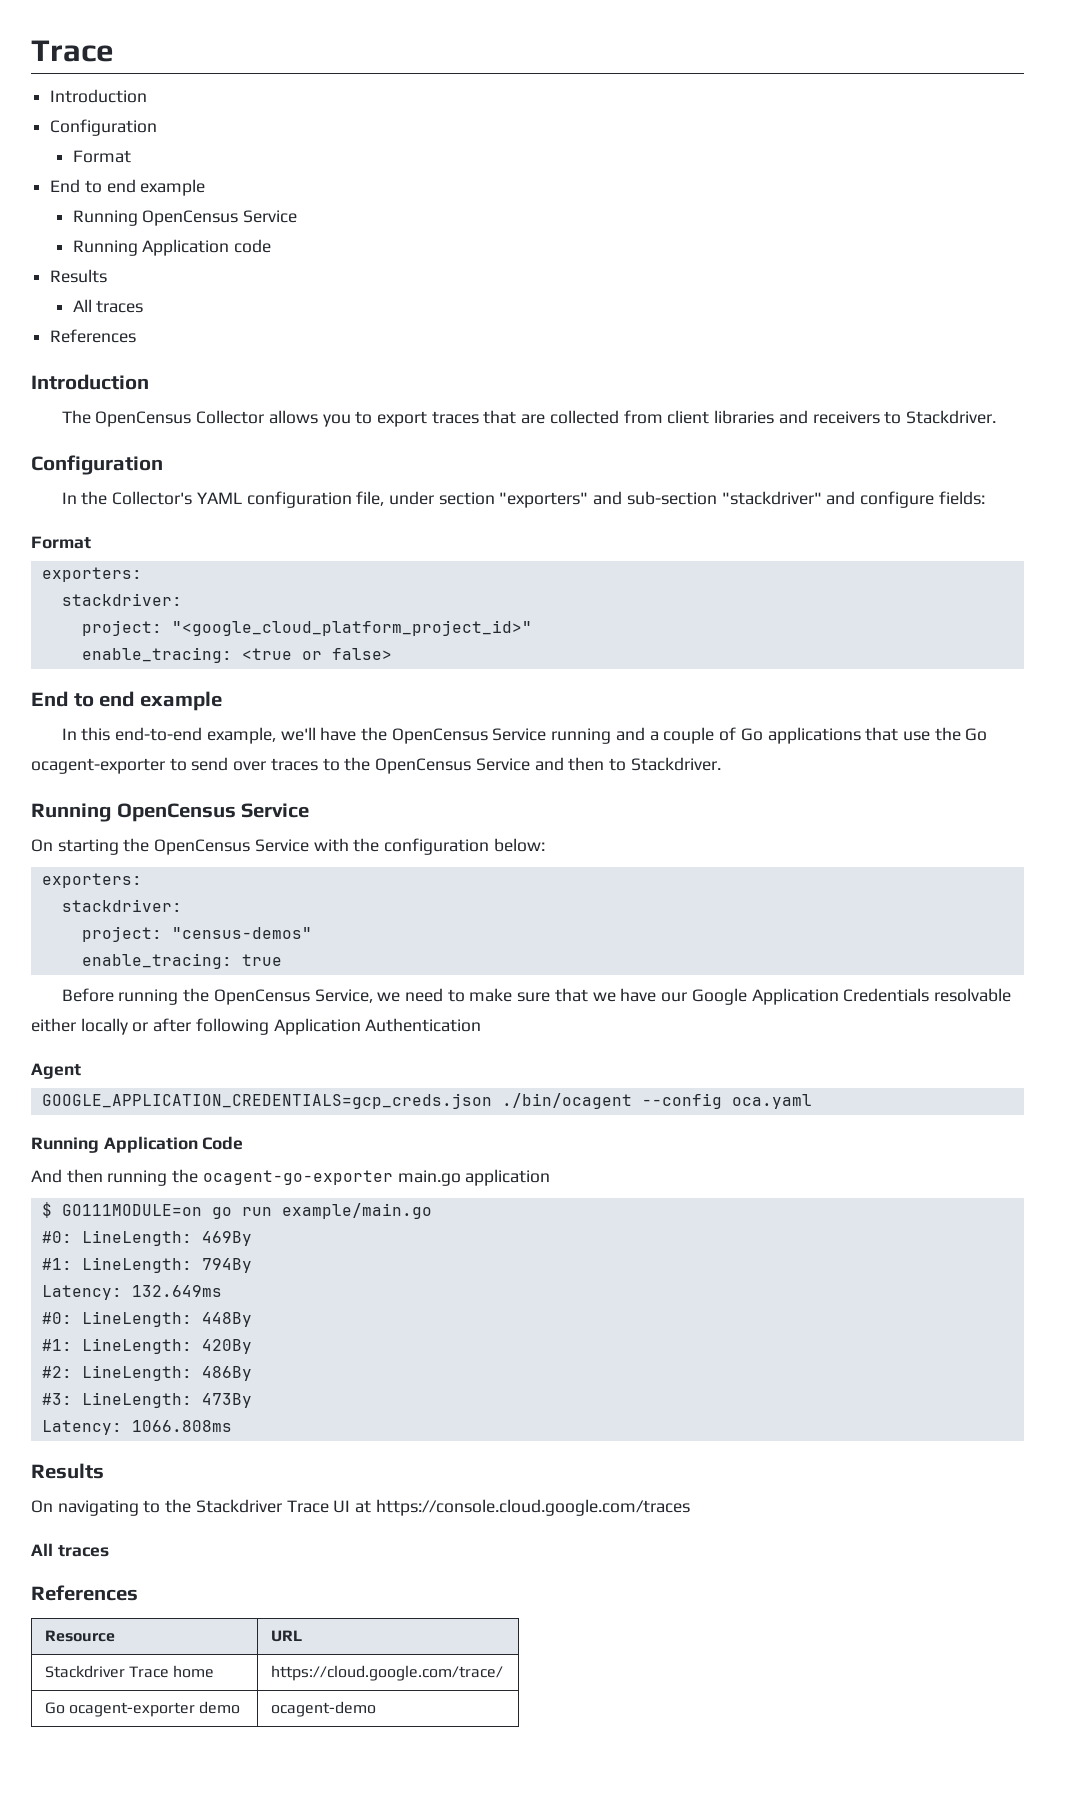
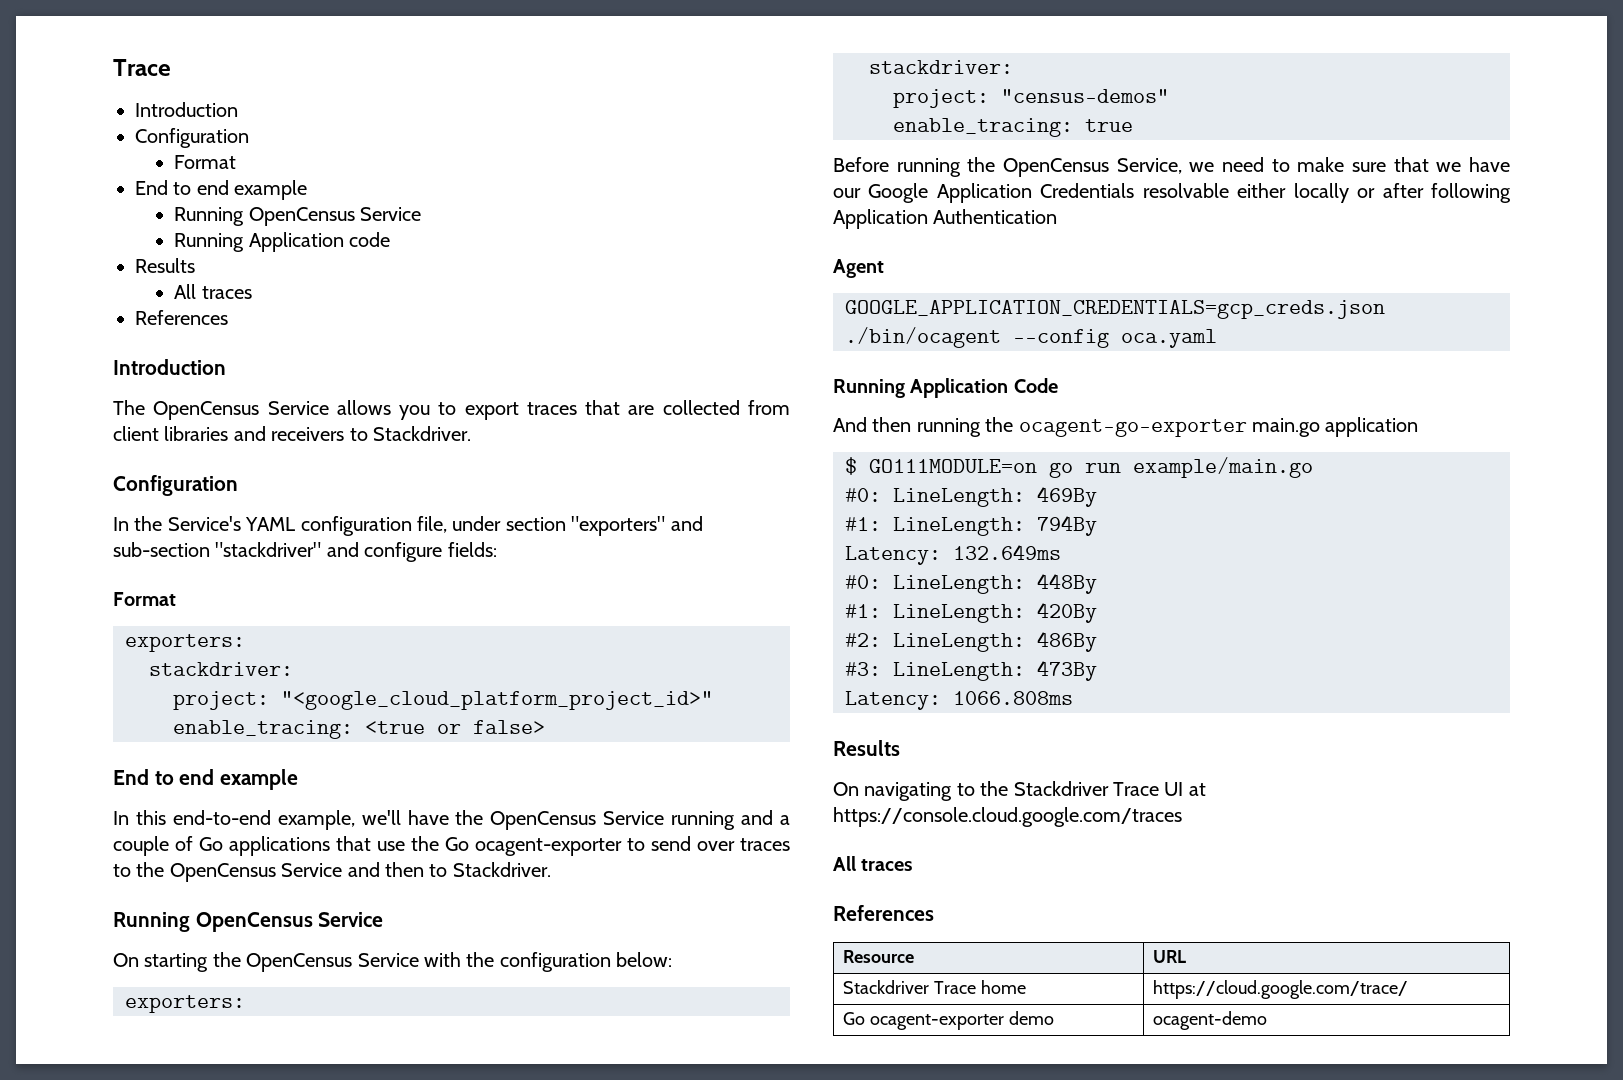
[196,410,265,424] Collector -> [267,401,329,415] Service
[112,491,193,505] Collector's -> [167,516,241,531] Service's

